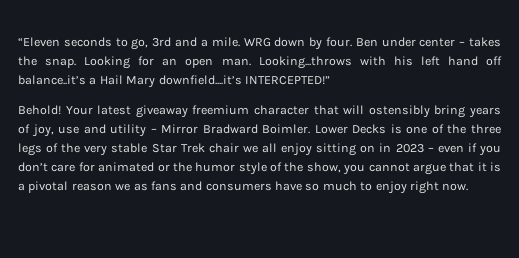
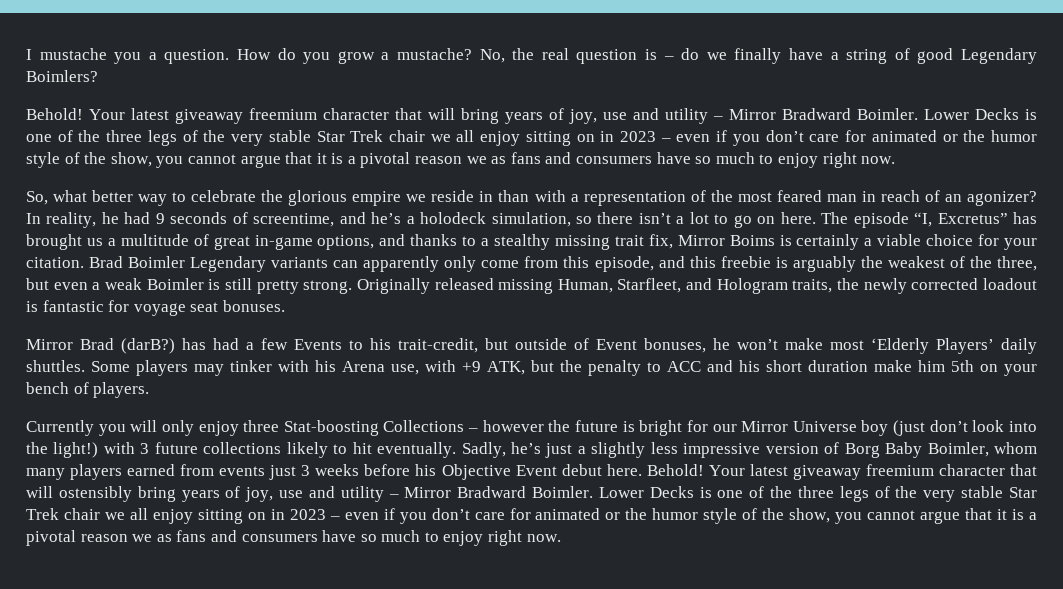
[18,37,501,50] [18,56,502,69] [18,75,330,88] “Eleven seconds to go, 3rd and a mile. WRG down by four. Ben under center – takes the snap. Looking for an open man. Looking...throws with his left hand off balance..it’s a Hail Mary downfield....it’s INTERCEPTED!” // -> [26,48,1038,64] [26,70,98,82] [26,108,1037,124] [26,130,1038,146] [26,152,896,168] [26,190,1037,206] [26,212,1037,228] [26,234,1037,250] [26,256,1037,272] [26,278,1037,294] [26,300,285,316] [26,338,1037,354] [26,360,1037,376] [26,382,150,398] [26,420,1037,436] [26,442,1038,458] [26,464,642,480] I mustache you a question. How do you grow a mustache? No, the real question is – do we finally have a string of good Legendary Boimlers? // Behold! Your latest giveaway freemium character that will bring years of joy, use and utility – Mirror Bradward Boimler. Lower Decks is one of the three legs of the very stable Star Trek chair we all enjoy sitting on in 2023 – even if you don’t care for animated or the humor style of the show, you cannot argue that it is a pivotal reason we as fans and consumers have so much to enjoy right now. // So, what better way to celebrate the glorious empire we reside in than with a representation of the most feared man in reach of an agonizer? In reality, he had 9 seconds of screentime, and he’s a holodeck simulation, so there isn’t a lot to go on here. The episode “I, Excretus” has brought us a multitude of great in-game options, and thanks to a stealthy missing trait fix, Mirror Boims is certainly a viable choice for your citation. Brad Boimler Legendary variants can apparently only come from this episode, and this freebie is arguably the weakest of the three, but even a weak Boimler is still pretty strong. Originally released missing Human, Starfleet, and Hologram traits, the newly corrected loadout is fantastic for voyage seat bonuses. // Mirror Brad (darB?) has had a few Events to his trait-credit, but outside of Event bonuses, he won’t make most ‘Elderly Players’ daily shuttles. Some players may tinker with his Arena use, with +9 ATK, but the penalty to ACC and his short duration make him 5th on your bench of players. // Currently you will only enjoy three Stat-boosting Collections – however the future is bright for our Mirror Universe boy (just don’t look into the light!) with 3 future collections likely to hit eventually. Sadly, he’s just a slightly less impressive version of Borg Baby Boimler, whom many players earned from events just 3 weeks before his Objective Event debut here.

